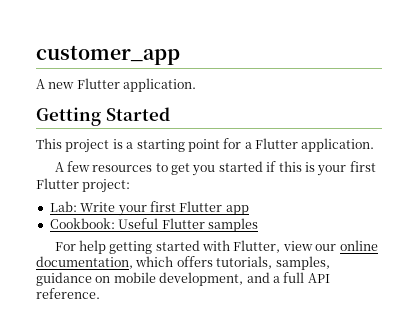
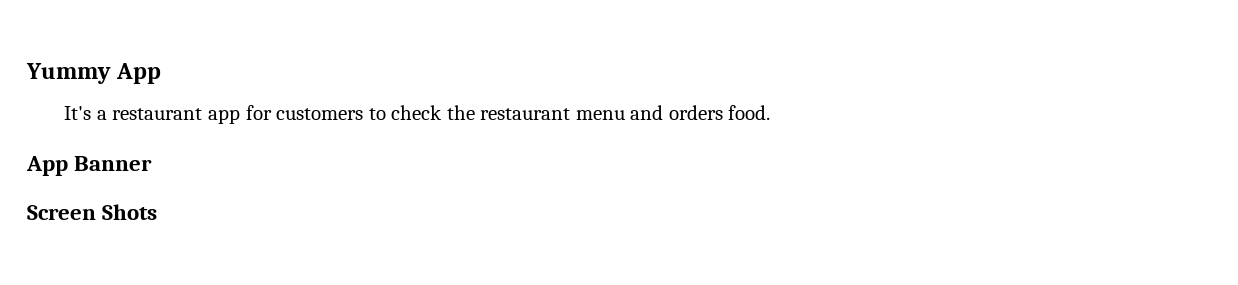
[36,45,180,65] [36,78,197,92] [36,107,170,126] [36,138,375,153] [54,161,376,176] [36,178,131,193] [49,201,249,216] [49,218,258,232] [54,240,378,254] [36,256,330,270] [36,272,330,286] [36,288,100,299] customer_app // A new Flutter application. // Getting Started // This project is a starting point for a Flutter application. // A few resources to get you started if this is your first Flutter project: // Lab: Write your first Flutter app // Cookbook: Useful Flutter samples // For help getting started with Flutter, view our online documentation, which offers tutorials, samples, guidance on mobile development, and a full API reference. -> [26,63,162,84] [64,105,771,124] [26,156,153,176] [27,204,158,220] Yummy App // It's a restaurant app for customers to check the restaurant menu and orders food. // App Banner // Screen Shots

